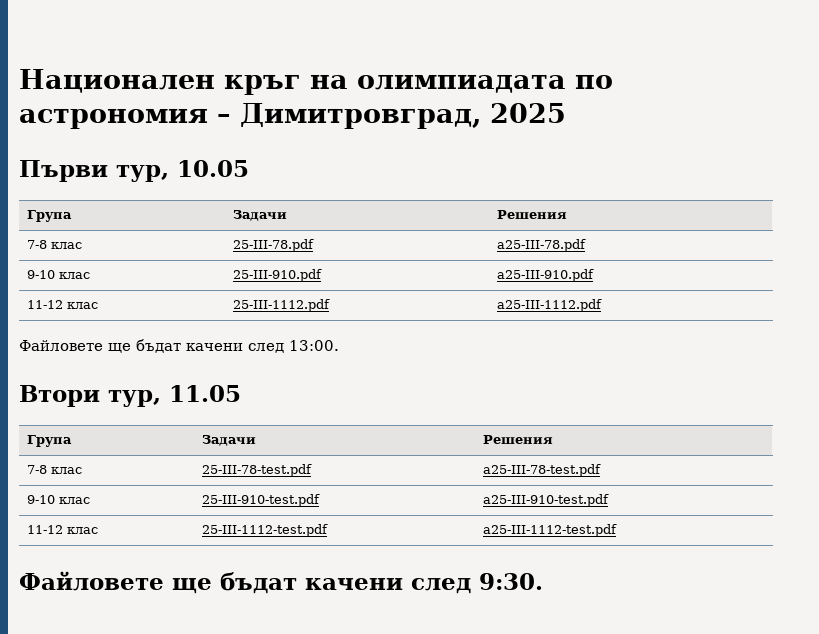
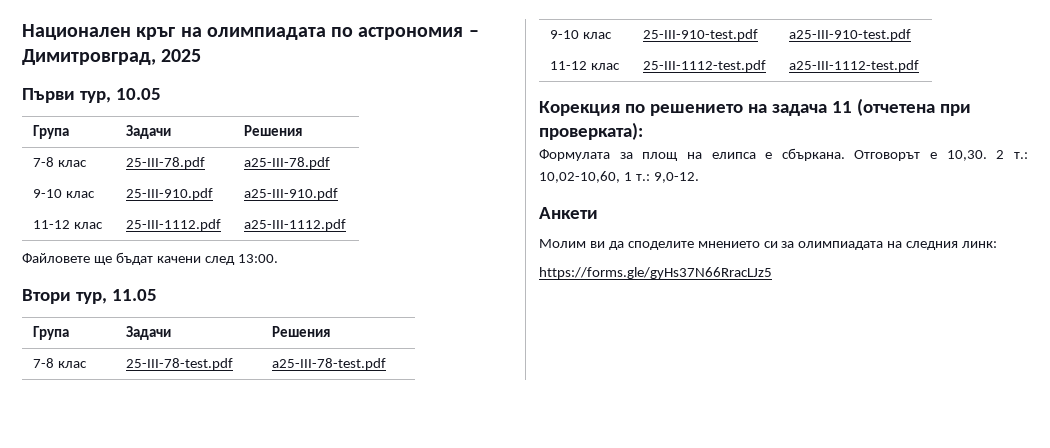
[19,571,543,594] Файловете ще бъдат качени след 9:30. -> [539,98,971,116] [539,122,643,140] [539,148,1028,161] [539,171,699,183] [539,207,598,219] [539,239,998,250] [539,267,772,279] Корекция по решението на задача 11 (отчетена при проверката): // Формулата за площ на елипса е сбъркана. Отговорът е 10,30. 2 т.: 10,02-10,60, 1 т.: 9,0-12. // Анкети // Молим ви да споделите мнението си за олимпиадата на следния линк: // https://forms.gle/gyHs37N66RracLJz5

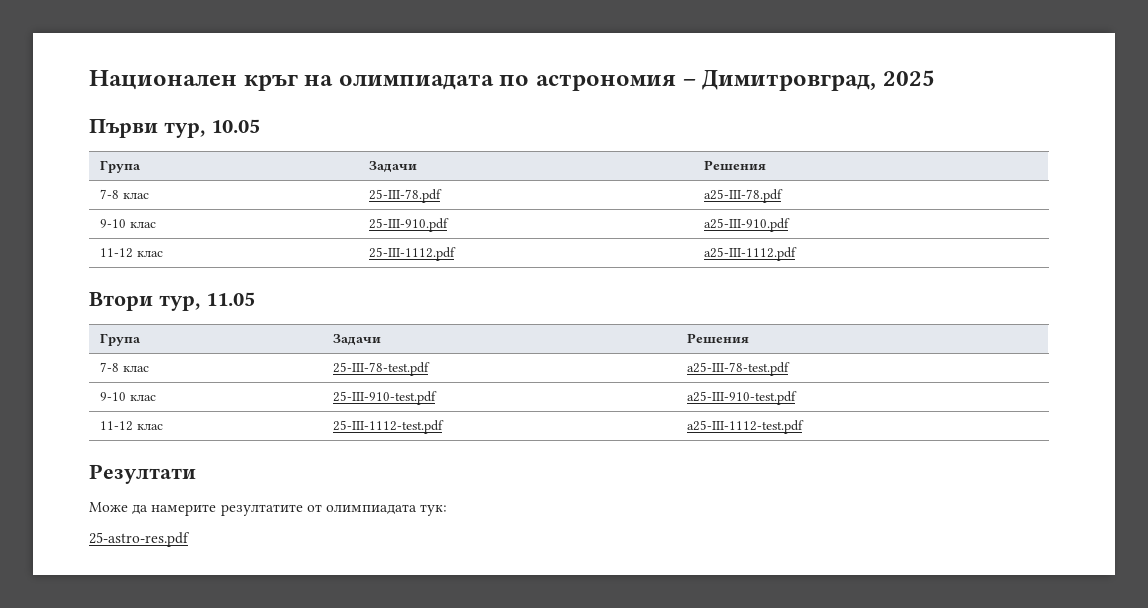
[22,252,278,265] // Файловете ще бъдат качени след 13:00. -> (797, 254) none
[539,98,971,116] [539,122,643,140] [539,148,1028,161] [539,171,699,183] [539,207,598,219] [539,239,998,250] [539,267,772,279] Корекция по решението на задача 11 (отчетена при проверката): // Формулата за площ на елипса е сбъркана. Отговорът е 10,30. 2 т.: 10,02-10,60, 1 т.: 9,0-12. // Анкети // Молим ви да споделите мнението си за олимпиадата на следния линк: // https://forms.gle/gyHs37N66RracLJz5 -> [89,464,196,484] [89,502,448,516] [89,532,190,547] Резултати // Може да намерите резултатите от олимпиадата тук: // 25-astro-res.pdf

